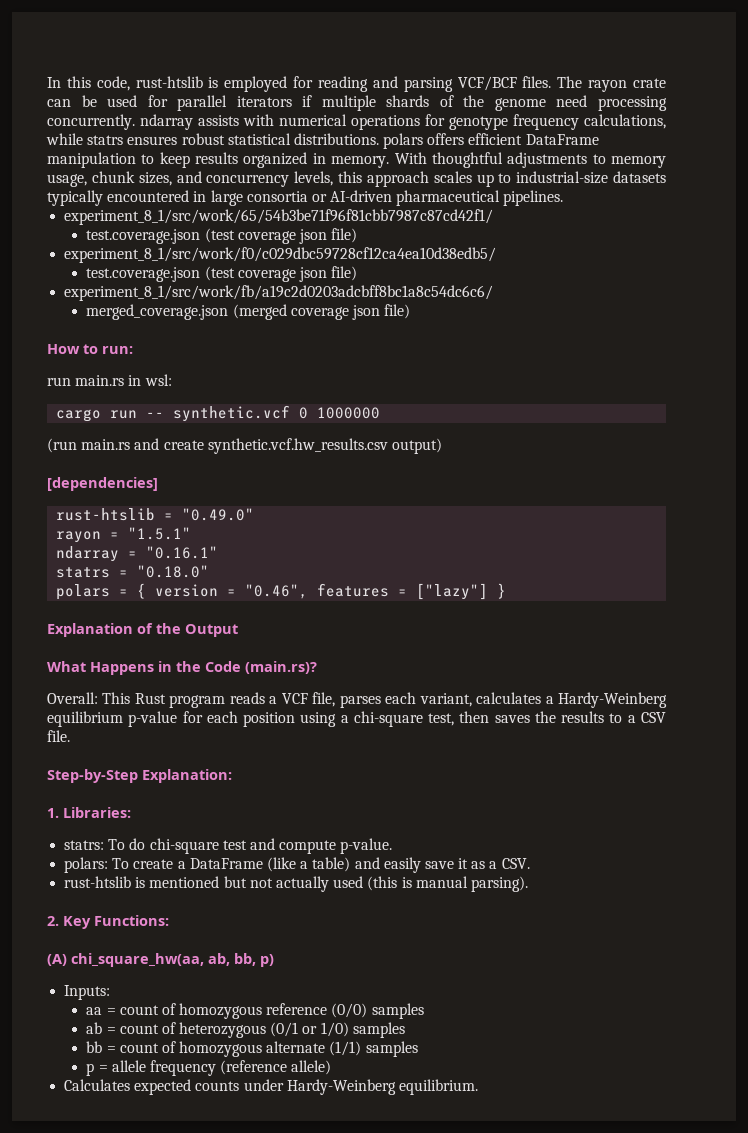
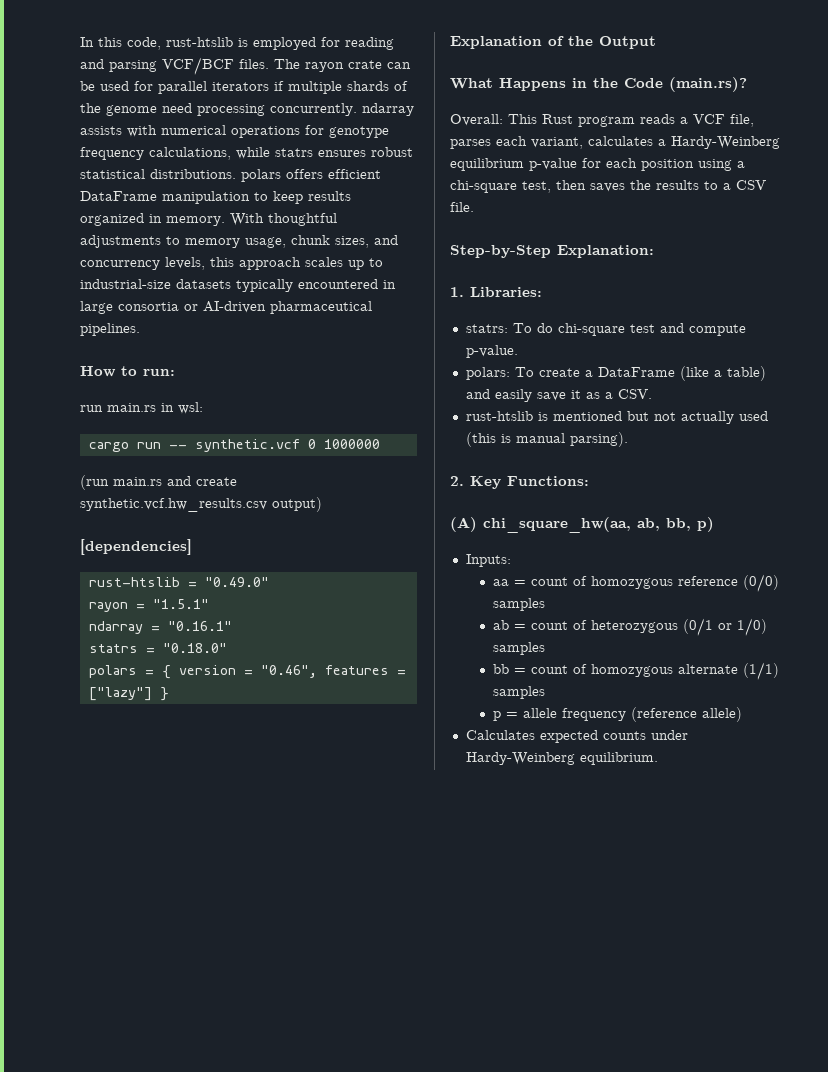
[64,209,494,225] [86,228,358,244] [64,247,497,263] [86,266,358,282] [64,285,494,301] [86,304,411,320] // experiment_8_1/src/work/65/54b3be71f96f81cbb7987c87cd42f1/ // test.coverage.json (test coverage json file) // experiment_8_1/src/work/f0/c029dbc59728cf12ca4ea10d38edb5/ // test.coverage.json (test coverage json file) // experiment_8_1/src/work/fb/a19c2d0203adcbff8bc1a8c54dc6c6/ // merged_coverage.json (merged coverage json file) -> (140, 329) none

